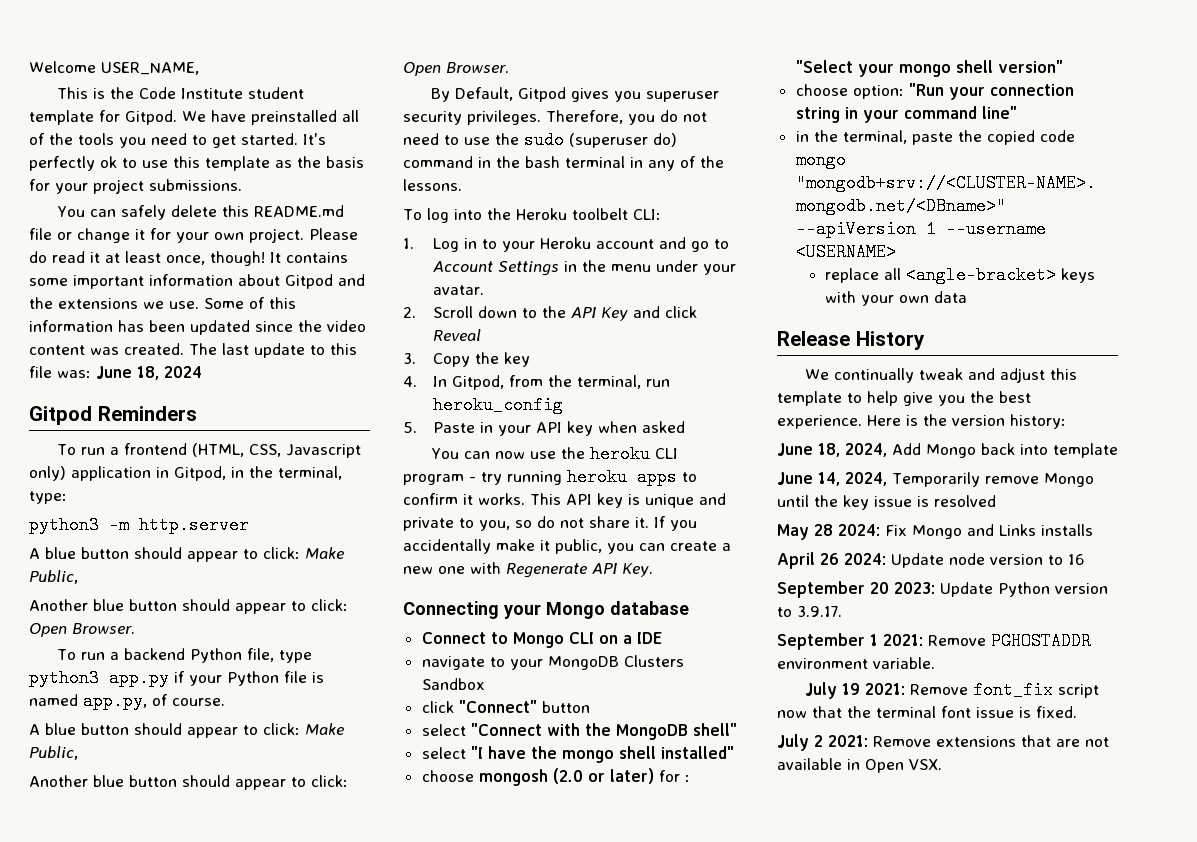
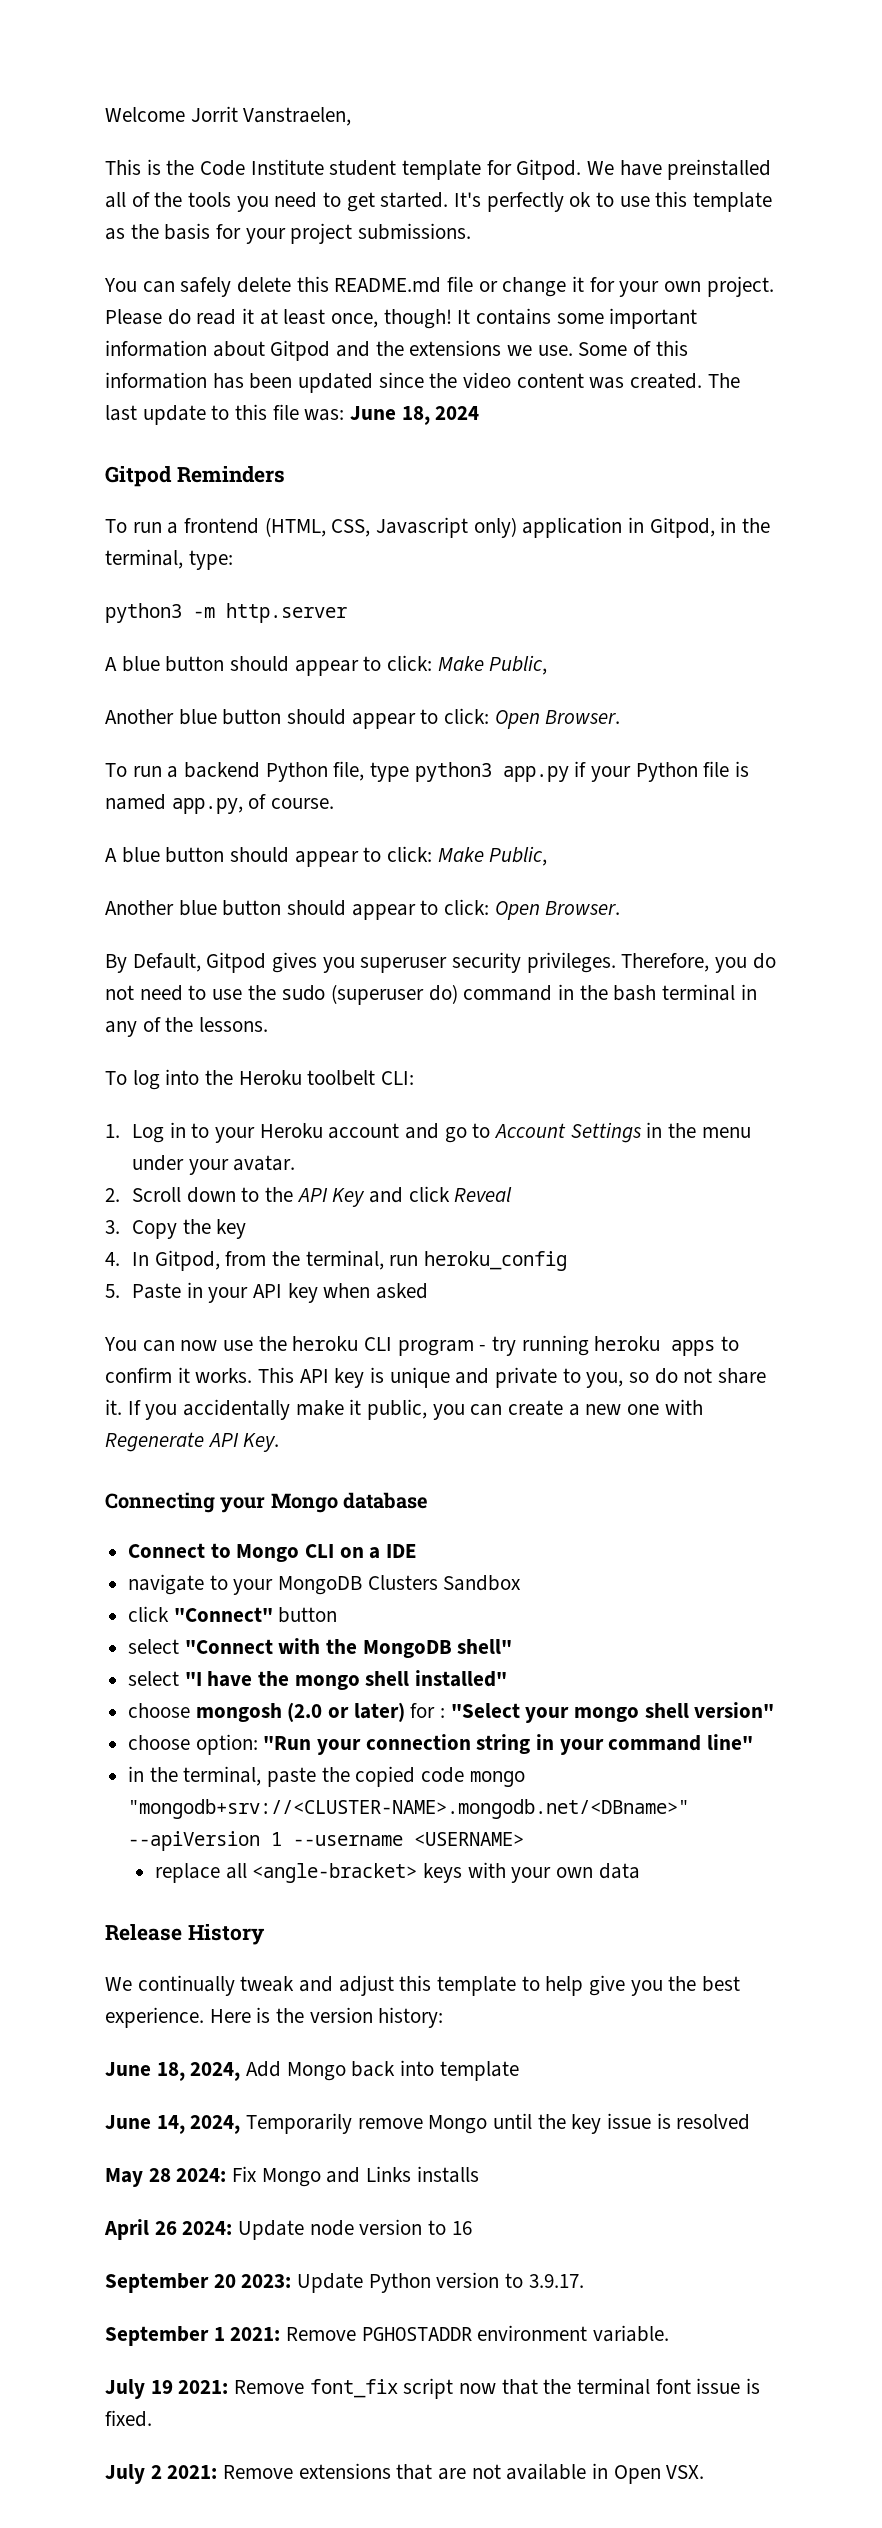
[101,62,199,75] USER_NAME, -> [190,106,352,126] Jorrit Vanstraelen,

